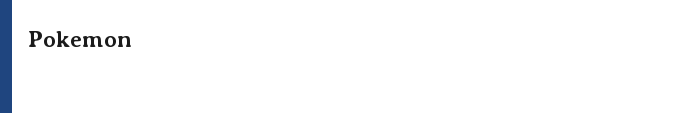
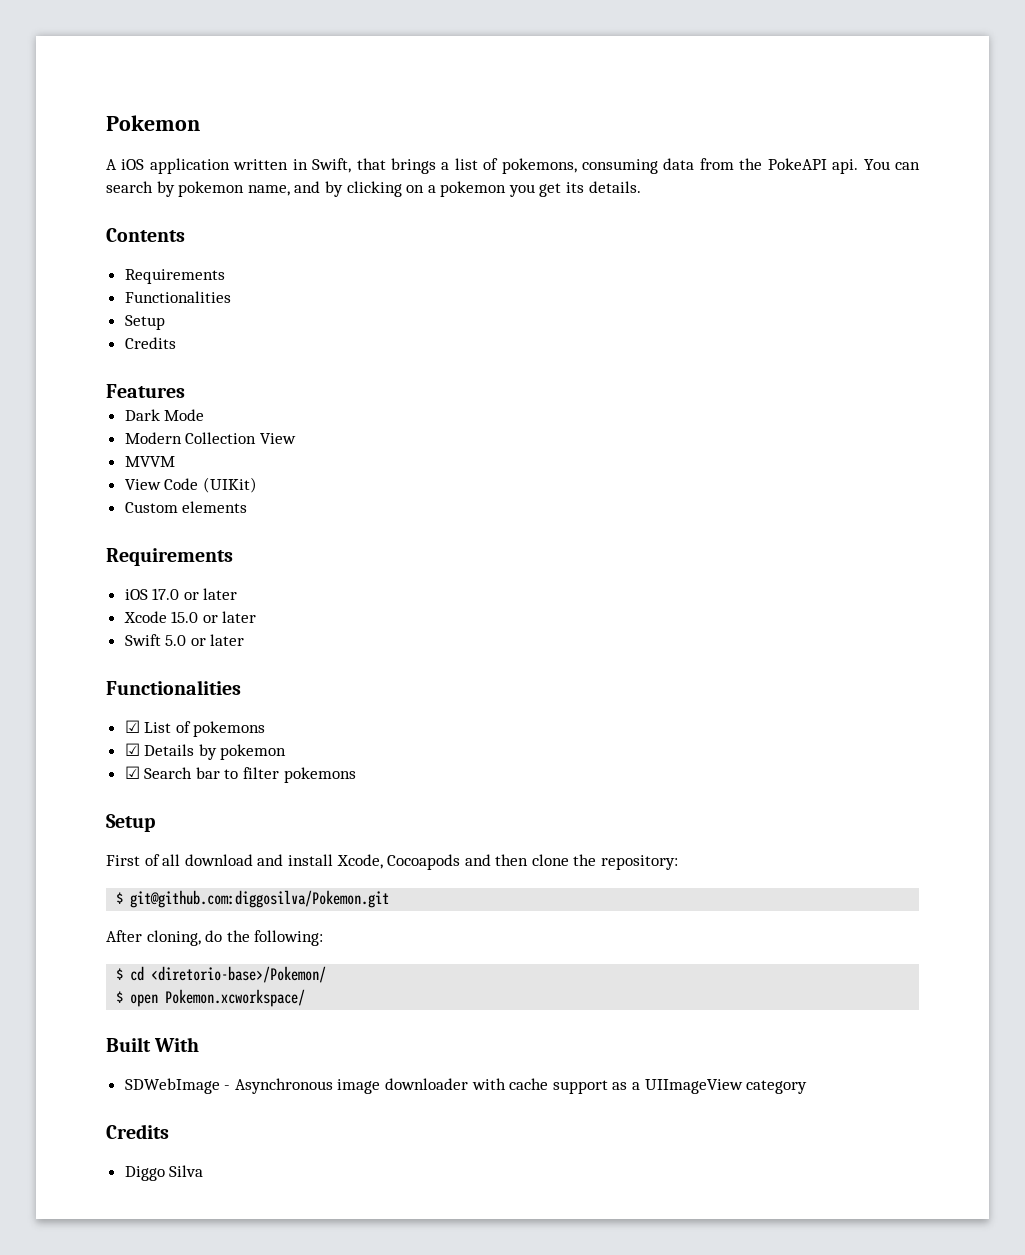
(132, 39) none -> [106,158,921,174] [106,181,641,197] [106,228,185,242] [124,269,225,284] [124,291,231,303] [124,315,165,330] [124,337,176,349] [106,384,185,398] [124,409,205,421] [124,432,296,444] [124,456,175,467] [124,477,257,493] [124,501,248,513] [106,548,233,566] [124,588,238,600] [123,611,257,623] [124,634,245,646] [106,680,241,695] [124,720,266,737] [124,743,287,760] [124,766,356,783] [106,814,155,832] [106,854,679,870] [116,890,390,908] [106,930,324,946] [116,966,327,983] [116,989,306,1007] [106,1037,200,1052] [124,1078,808,1094] [106,1124,169,1139] [124,1165,204,1181] // A iOS application written in Swift, that brings a list of pokemons, consuming data from the PokeAPI api. You can search by pokemon name, and by clicking on a pokemon you get its details. // Contents // Requirements // Functionalities // Setup // Credits // Features // Dark Mode // Modern Collection View // MVVM // View Code (UIKit) // Custom elements // Requirements // iOS 17.0 or later // Xcode 15.0 or later // Swift 5.0 or later // Functionalities // ☑ List of pokemons // ☑ Details by pokemon // ☑ Search bar to filter pokemons // Setup // First of all download and install Xcode, Cocoapods and then clone the repository: // $ git@github.com:diggosilva/Pokemon.git // After cloning, do the following: // $ cd <diretorio-base>/Pokemon/ // $ open Pokemon.xcworkspace/ // Built With // SDWebImage - Asynchronous image downloader with cache support as a UIImageView category // Credits // Diggo Silva

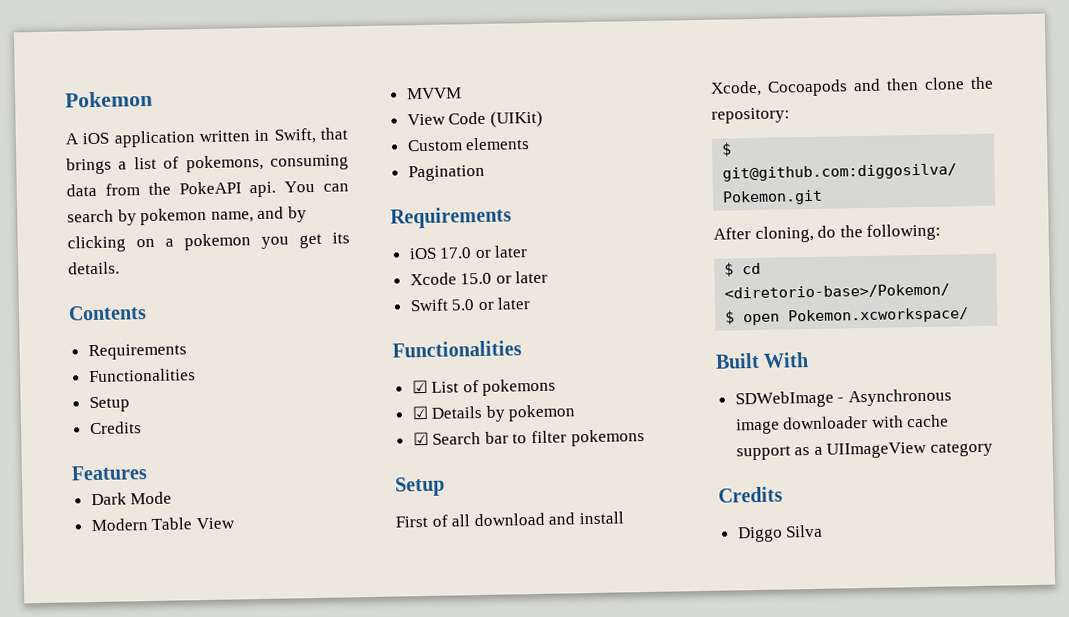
[185,432,257,444] Collection -> [151,517,193,530] Table
(248, 507) none -> [407,164,485,182] // Pagination

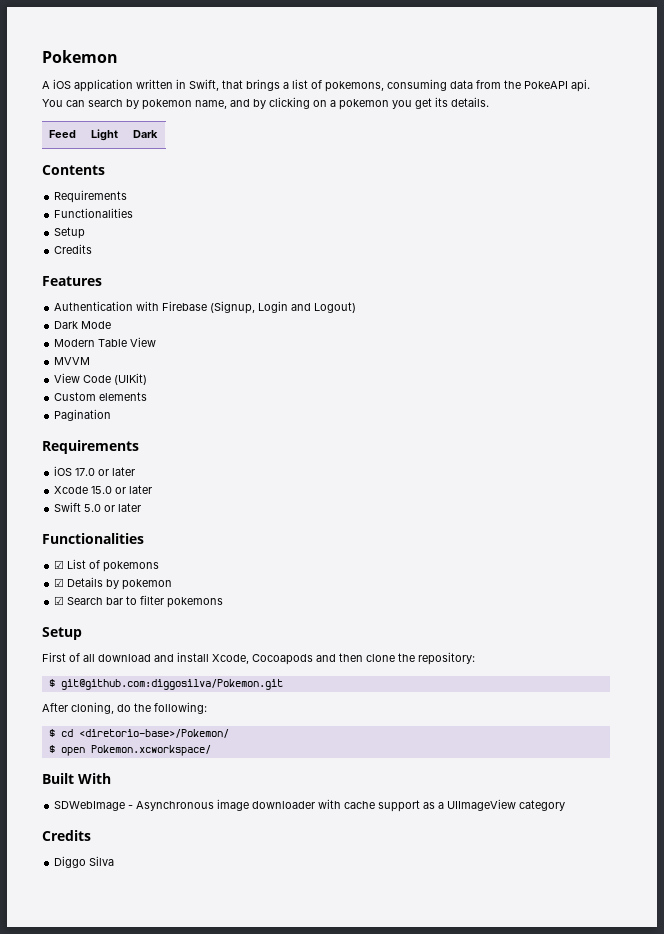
(120, 268) none -> [49,130,77,138] [91,129,119,141] [133,130,159,138] // Feed | Light | Dark
(148, 473) none -> [54,301,357,314] // Authentication with Firebase (Signup, Login and Logout)

